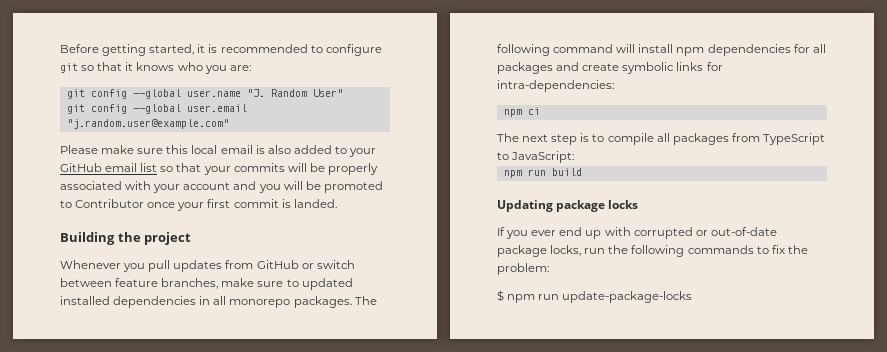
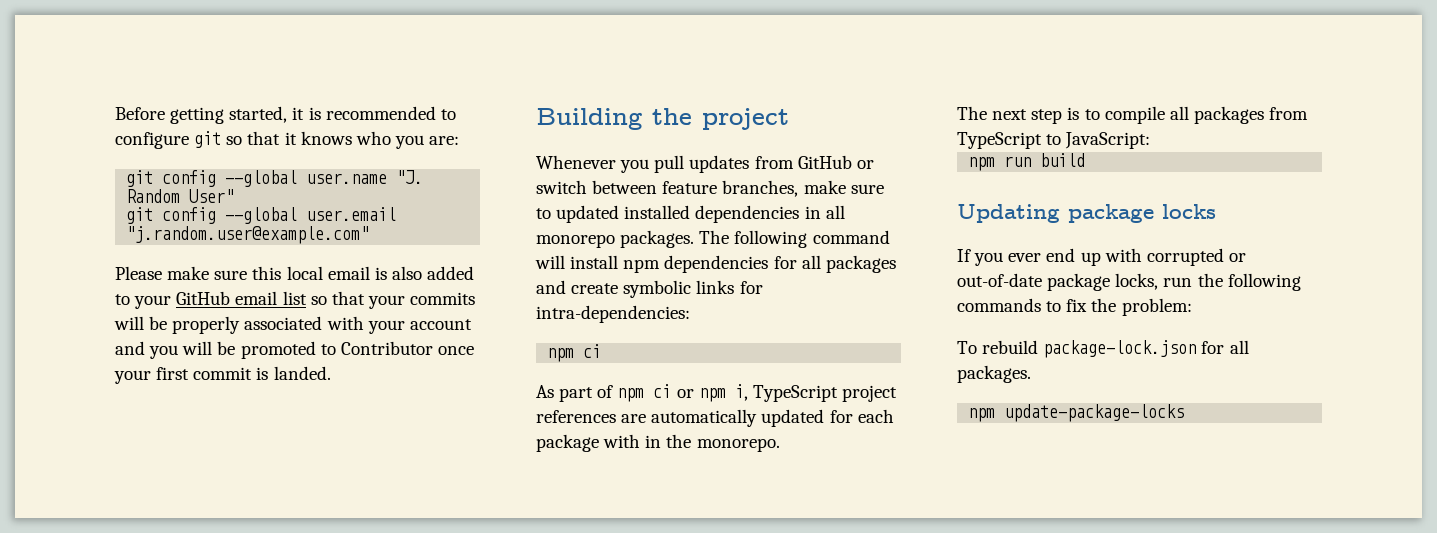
(540, 111) none -> [536,384,897,402] [536,409,894,427] [536,434,780,452] // As part of npm ci or npm i, TypeScript project references are automatically updated for each package with in the monorepo.
[497,290,560,303] $ npm run -> [957,340,1249,358] [957,365,1031,383] [968,408,996,422] To rebuild package-lock.json for all packages. // npm

